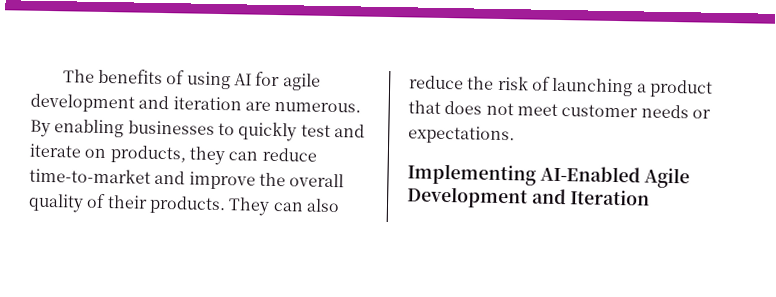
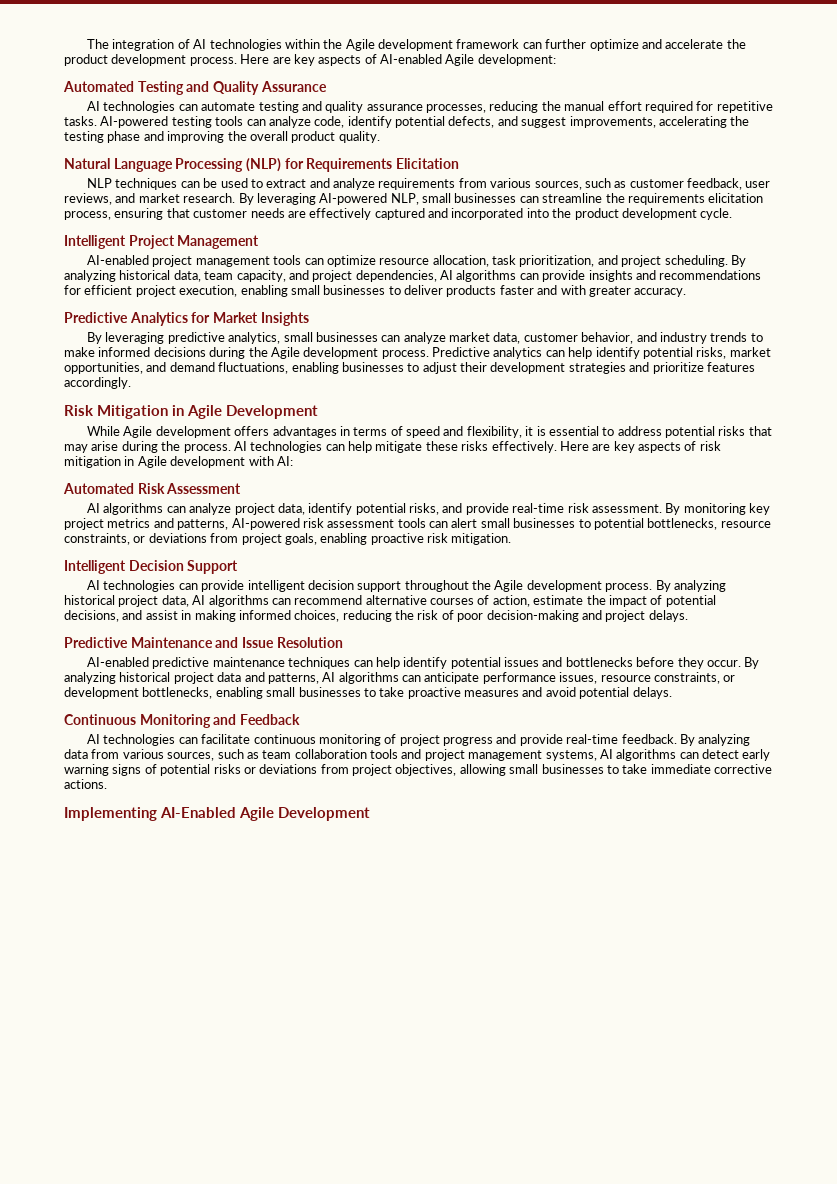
[98,68,321,91] [30,93,362,113] [30,119,365,142] [29,143,317,166] [29,167,345,190] [28,193,340,216] [409,75,713,98] [408,100,711,119] [408,125,515,145] benefits of using AI for agile development and iteration are numerous. By enabling businesses to quickly test and iterate on products, they can reduce time-to-market and improve the overall quality of their products. They can also reduce the risk of launching a product that does not meet customer needs or expectations. -> [112,39,746,51] [64,54,556,66] [63,81,327,95] [87,101,773,113] [64,116,750,128] [64,131,380,143] [64,158,459,172] [87,178,771,190] [64,193,764,205] [64,208,733,220] [64,235,260,249] [87,255,746,267] [64,270,762,282] [64,285,687,297] [64,312,309,326] [87,332,763,344] [64,347,771,359] [64,362,755,374] [64,377,131,389] [64,405,318,419] [87,426,772,438] [64,441,721,453] [64,456,293,468] [63,483,242,494] [87,503,771,515] [64,518,771,530] [64,533,512,545] [64,560,239,574] [87,580,726,592] [64,595,716,607] [64,610,688,622] [64,637,343,648] [87,657,760,669] [64,672,736,684] [64,687,672,699] [64,714,300,728] [87,734,751,746] [64,749,771,761] [64,764,772,776] [64,779,107,789] integration of AI technologies within the Agile development framework can further optimize and accelerate the product development process. Here are key aspects of AI-enabled Agile development: // Automated Testing and Quality Assurance // AI technologies can automate testing and quality assurance processes, reducing the manual effort required for repetitive tasks. AI-powered testing tools can analyze code, identify potential defects, and suggest improvements, accelerating the testing phase and improving the overall product quality. // Natural Language Processing (NLP) for Requirements Elicitation // NLP techniques can be used to extract and analyze requirements from various sources, such as customer feedback, user reviews, and market research. By leveraging AI-powered NLP, small businesses can streamline the requirements elicitation process, ensuring that customer needs are effectively captured and incorporated into the product development cycle. // Intelligent Project Management // AI-enabled project management tools can optimize resource allocation, task prioritization, and project scheduling. By analyzing historical data, team capacity, and project dependencies, AI algorithms can provide insights and recommendations for efficient project execution, enabling small businesses to deliver products faster and with greater accuracy. // Predictive Analytics for Market Insights // By leveraging predictive analytics, small businesses can analyze market data, customer behavior, and industry trends to make informed decisions during the Agile development process. Predictive analytics can help identify potential risks, market opportunities, and demand fluctuations, enabling businesses to adjust their development strategies and prioritize features accordingly. // Risk Mitigation in Agile Development // While Agile development offers advantages in terms of speed and flexibility, it is essential to address potential risks that may arise during the process. AI technologies can help mitigate these risks effectively. Here are key aspects of risk mitigation in Agile development with AI: // Automated Risk Assessment // AI algorithms can analyze project data, identify potential risks, and provide real-time risk assessment. By monitoring key project metrics and patterns, AI-powered risk assessment tools can alert small businesses to potential bottlenecks, resource constraints, or deviations from project goals, enabling proactive risk mitigation. // Intelligent Decision Support // AI technologies can provide intelligent decision support throughout the Agile development process. By analyzing historical project data, AI algorithms can recommend alternative courses of action, estimate the impact of potential decisions, and assist in making informed choices, reducing the risk of poor decision-making and project delays. // Predictive Maintenance and Issue Resolution // AI-enabled predictive maintenance techniques can help identify potential issues and bottlenecks before they occur. By analyzing historical project data and patterns, AI algorithms can anticipate performance issues, resource constraints, or development bottlenecks, enabling small businesses to take proactive measures and avoid potential delays. // Continuous Monitoring and Feedback // AI technologies can facilitate continuous monitoring of project progress and provide real-time feedback. By analyzing data from various sources, such as team collaboration tools and project management systems, AI algorithms can detect early warning signs of potential risks or deviations from project objectives, allowing small businesses to take immediate corrective actions.
[531,188,651,206] and Iteration -> (370, 814) none

